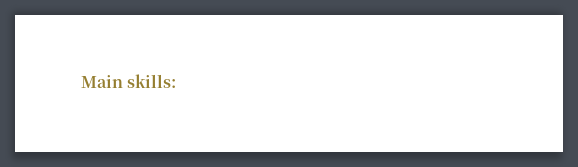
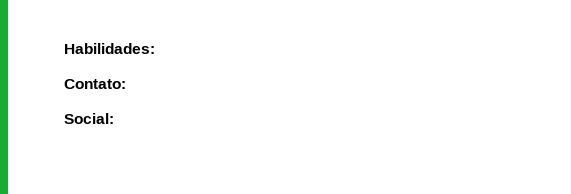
[81,74,177,88] Main skills: -> [64,43,155,54] [64,79,126,89] [64,113,114,124] Habilidades: // Contato: // Social:

